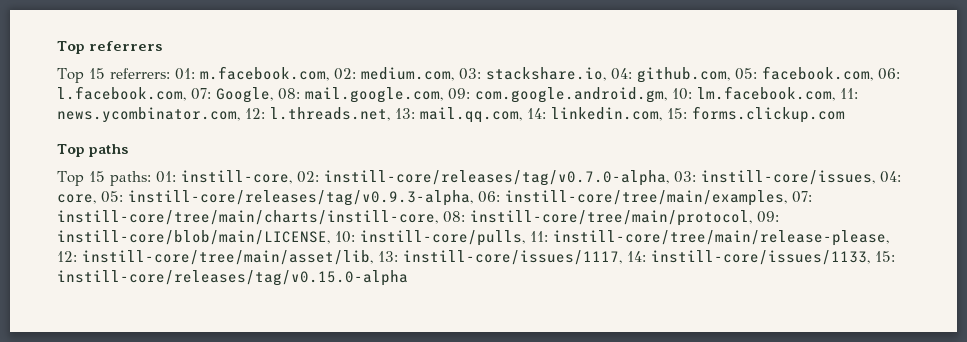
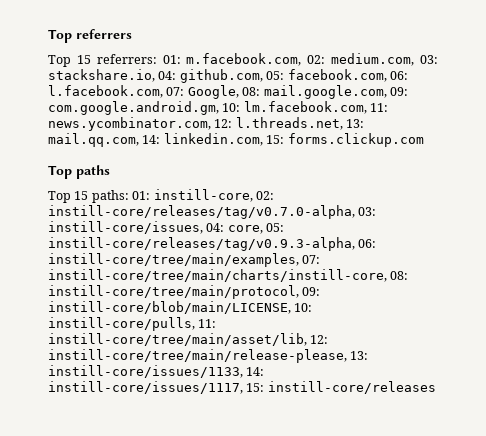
[553,230,889,246] [57,250,895,265] [57,270,408,286] instill-core/tree/main/release-please, 12: instill-core/tree/main/asset/lib, 13: instill-core/issues/1117, 14: instill-core/issues/1133, 15: instill-core/releases/tag/v0.15.0-alpha -> [48,333,329,346] [48,349,369,363] [48,365,265,378] [48,381,436,394] instill-core/tree/main/asset/lib, 12: instill-core/tree/main/release-please, 13: instill-core/issues/1133, 14: instill-core/issues/1117, 15: instill-core/releases

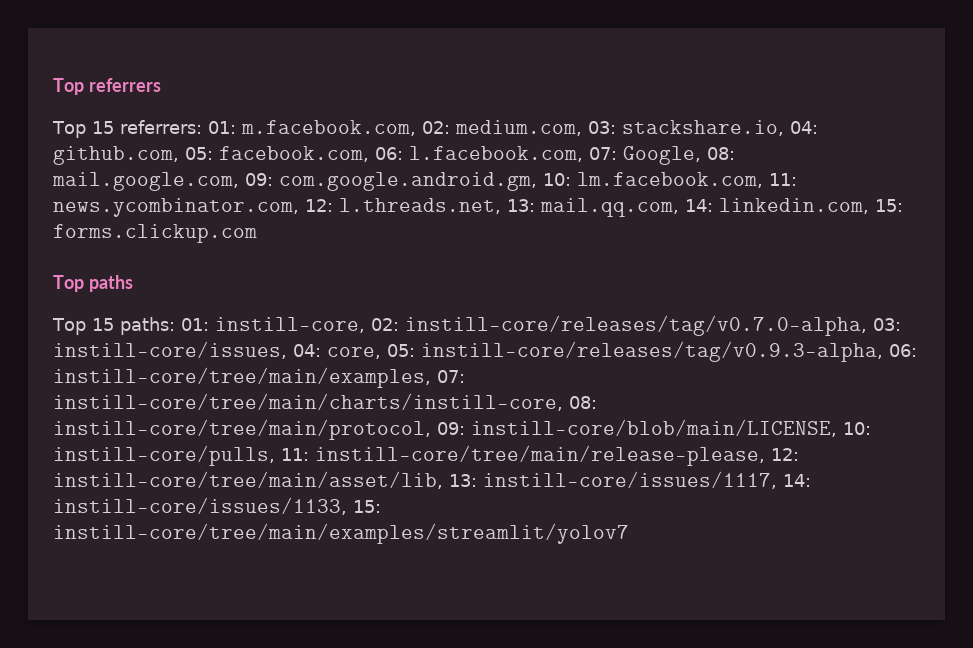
[48,333,329,346] [48,349,369,363] [48,365,265,378] [48,381,436,394] instill-core/tree/main/asset/lib, 12: instill-core/tree/main/release-please, 13: instill-core/issues/1133, 14: instill-core/issues/1117, 15: instill-core/releases -> [315,445,799,466] [53,471,811,489] [53,497,381,515] [53,523,629,544] instill-core/tree/main/release-please, 12: instill-core/tree/main/asset/lib, 13: instill-core/issues/1117, 14: instill-core/issues/1133, 15: instill-core/tree/main/examples/streamlit/yolov7

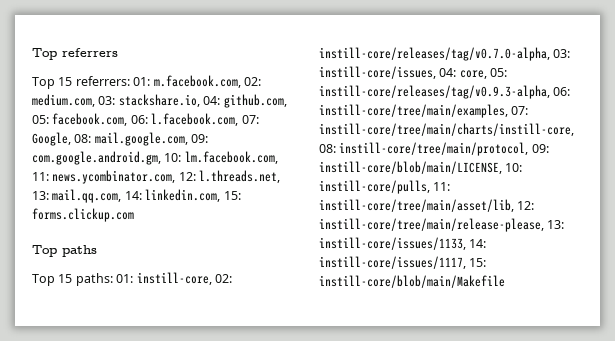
[315,445,799,466] [53,471,811,489] [53,497,381,515] [53,523,629,544] instill-core/tree/main/release-please, 12: instill-core/tree/main/asset/lib, 13: instill-core/issues/1117, 14: instill-core/issues/1133, 15: instill-core/tree/main/examples/streamlit/yolov7 -> [319,199,535,212] [319,218,565,232] [319,237,487,250] [319,256,487,269] [319,275,505,288] instill-core/tree/main/asset/lib, 12: instill-core/tree/main/release-please, 13: instill-core/issues/1133, 14: instill-core/issues/1117, 15: instill-core/blob/main/Makefile

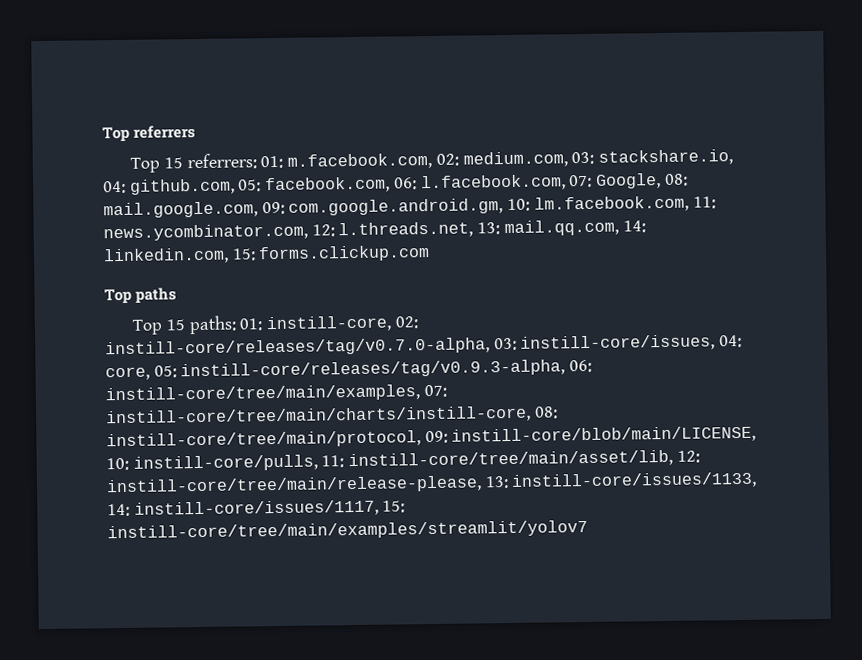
[319,275,505,288] instill-core/blob/main/Makefile -> [107,519,588,542] instill-core/tree/main/examples/streamlit/yolov7

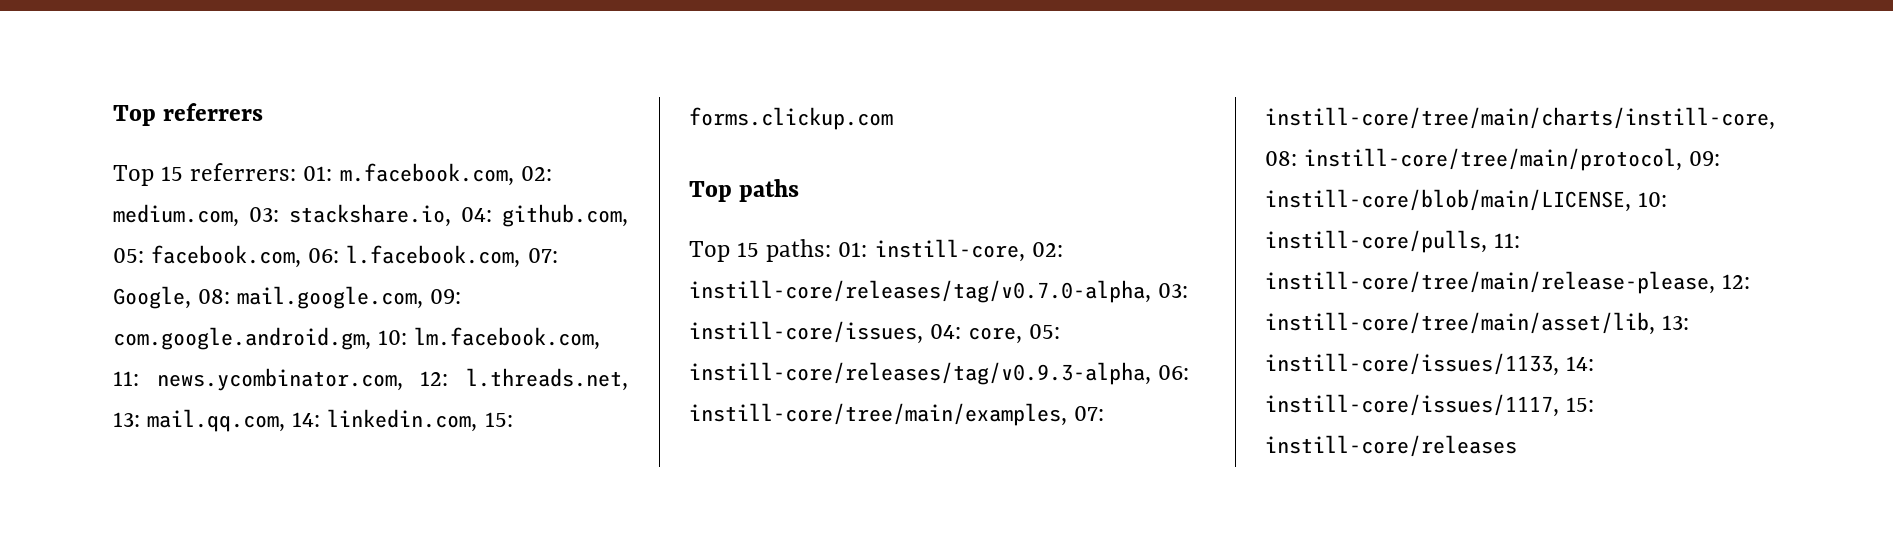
[348,449,700,470] [106,475,482,496] instill-core/tree/main/asset/lib, 12: instill-core/tree/main/release-please, -> [1265,271,1751,294] [1265,312,1655,335] instill-core/tree/main/release-please, 12: instill-core/tree/main/asset/lib,
[107,519,588,542] instill-core/tree/main/examples/streamlit/yolov7 -> [1265,435,1517,457] instill-core/releases

